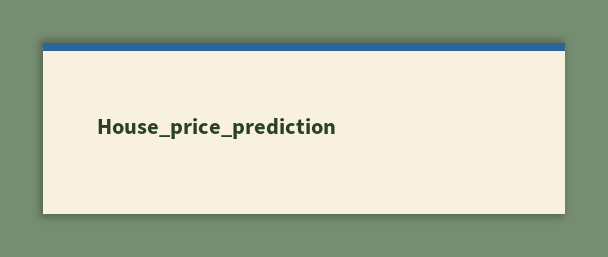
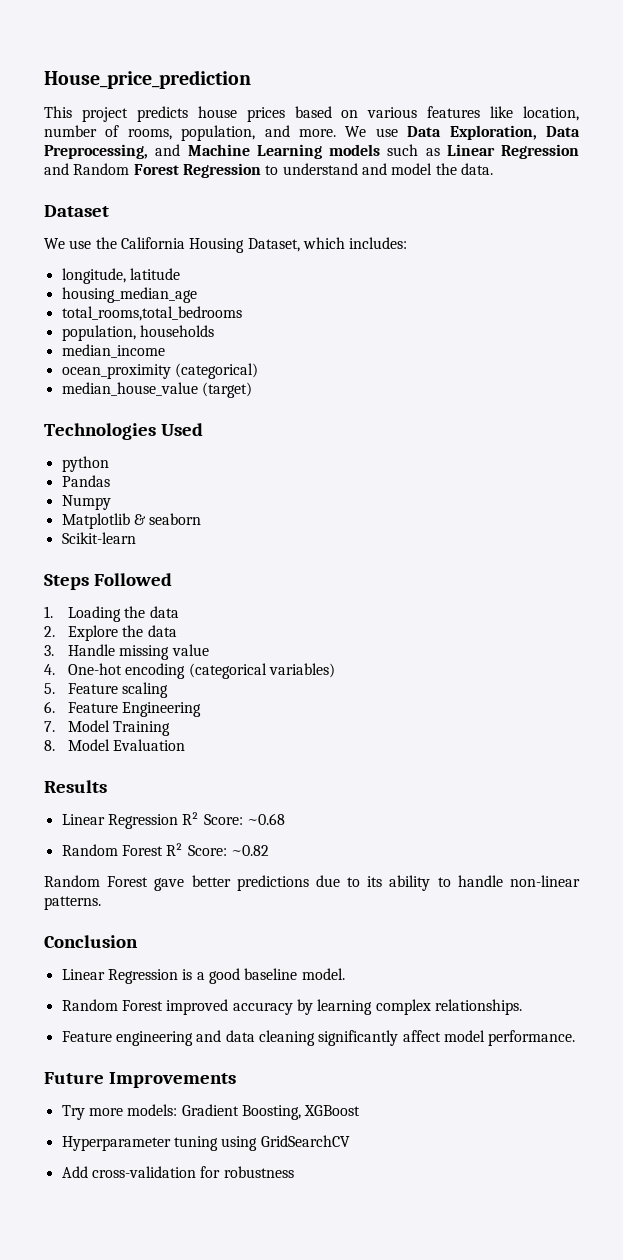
(336, 128) none -> [44,106,579,122] [44,125,580,141] [44,144,579,159] [44,163,493,178] [44,205,109,217] [44,237,408,253] [61,268,180,284] [61,287,197,303] [61,306,242,321] [61,325,214,341] [61,344,165,358] [61,363,258,379] [61,382,252,398] [44,423,203,440] [61,456,109,472] [61,475,110,487] [61,495,111,510] [61,513,202,529] [61,532,136,544] [44,573,172,590] [44,606,179,622] [44,625,177,641] [44,644,209,660] [44,663,335,679] [44,682,169,698] [44,701,202,717] [44,720,171,736] [44,739,186,751] [44,780,107,793] [61,812,285,829] [61,843,269,856] [44,875,580,891] [44,896,101,910] [44,935,138,948] [61,968,345,984] [61,999,522,1015] [61,1030,576,1046] [44,1072,236,1088] [61,1104,361,1120] [61,1135,350,1151] [61,1166,294,1178] // This project predicts house prices based on various features like location, number of rooms, population, and more. We use Data Exploration, Data Preprocessing, and Machine Learning models such as Linear Regression and Random Forest Regression to understand and model the data. // Dataset // We use the California Housing Dataset, which includes: // longitude, latitude // housing_median_age // total_rooms,total_bedrooms // population, households // median_income // ocean_proximity (categorical) // median_house_value (target) // Technologies Used // python // Pandas // Numpy // Matplotlib & seaborn // Scikit-learn // Steps Followed // 1. Loading the data // 2. Explore the data // 3. Handle missing value // 4. One-hot encoding (categorical variables) // 5. Feature scaling // 6. Feature Engineering // 7. Model Training // 8. Model Evaluation // Results // Linear Regression R² Score: ~0.68 // Random Forest R² Score: ~0.82 // Random Forest gave better predictions due to its ability to handle non-linear patterns. // Conclusion // Linear Regression is a good baseline model. // Random Forest improved accuracy by learning complex relationships. // Feature engineering and data cleaning significantly affect model performance. // Future Improvements // Try more models: Gradient Boosting, XGBoost // Hyperparameter tuning using GridSearchCV // Add cross-validation for robustness

